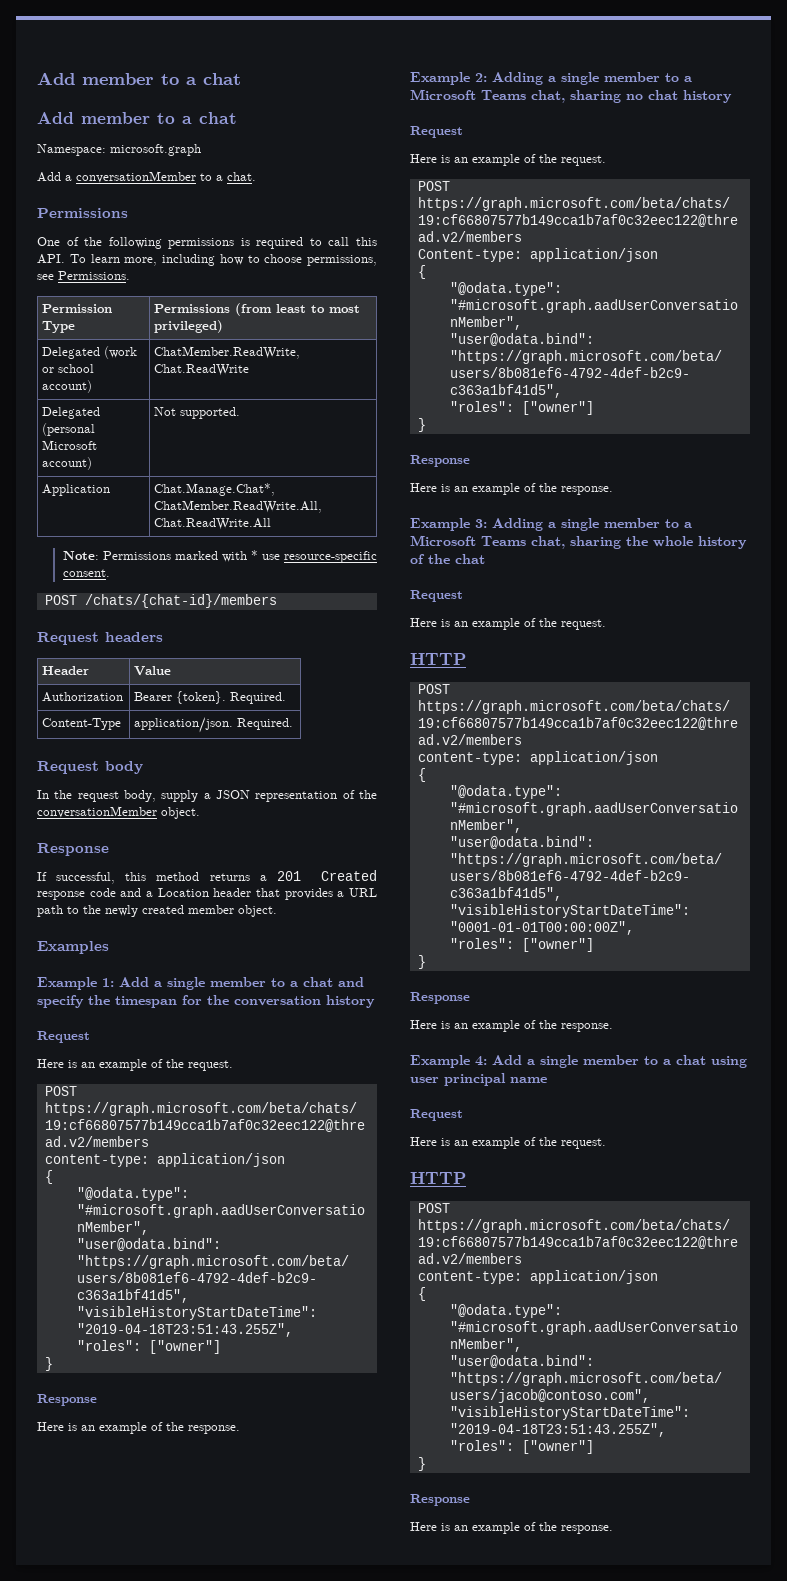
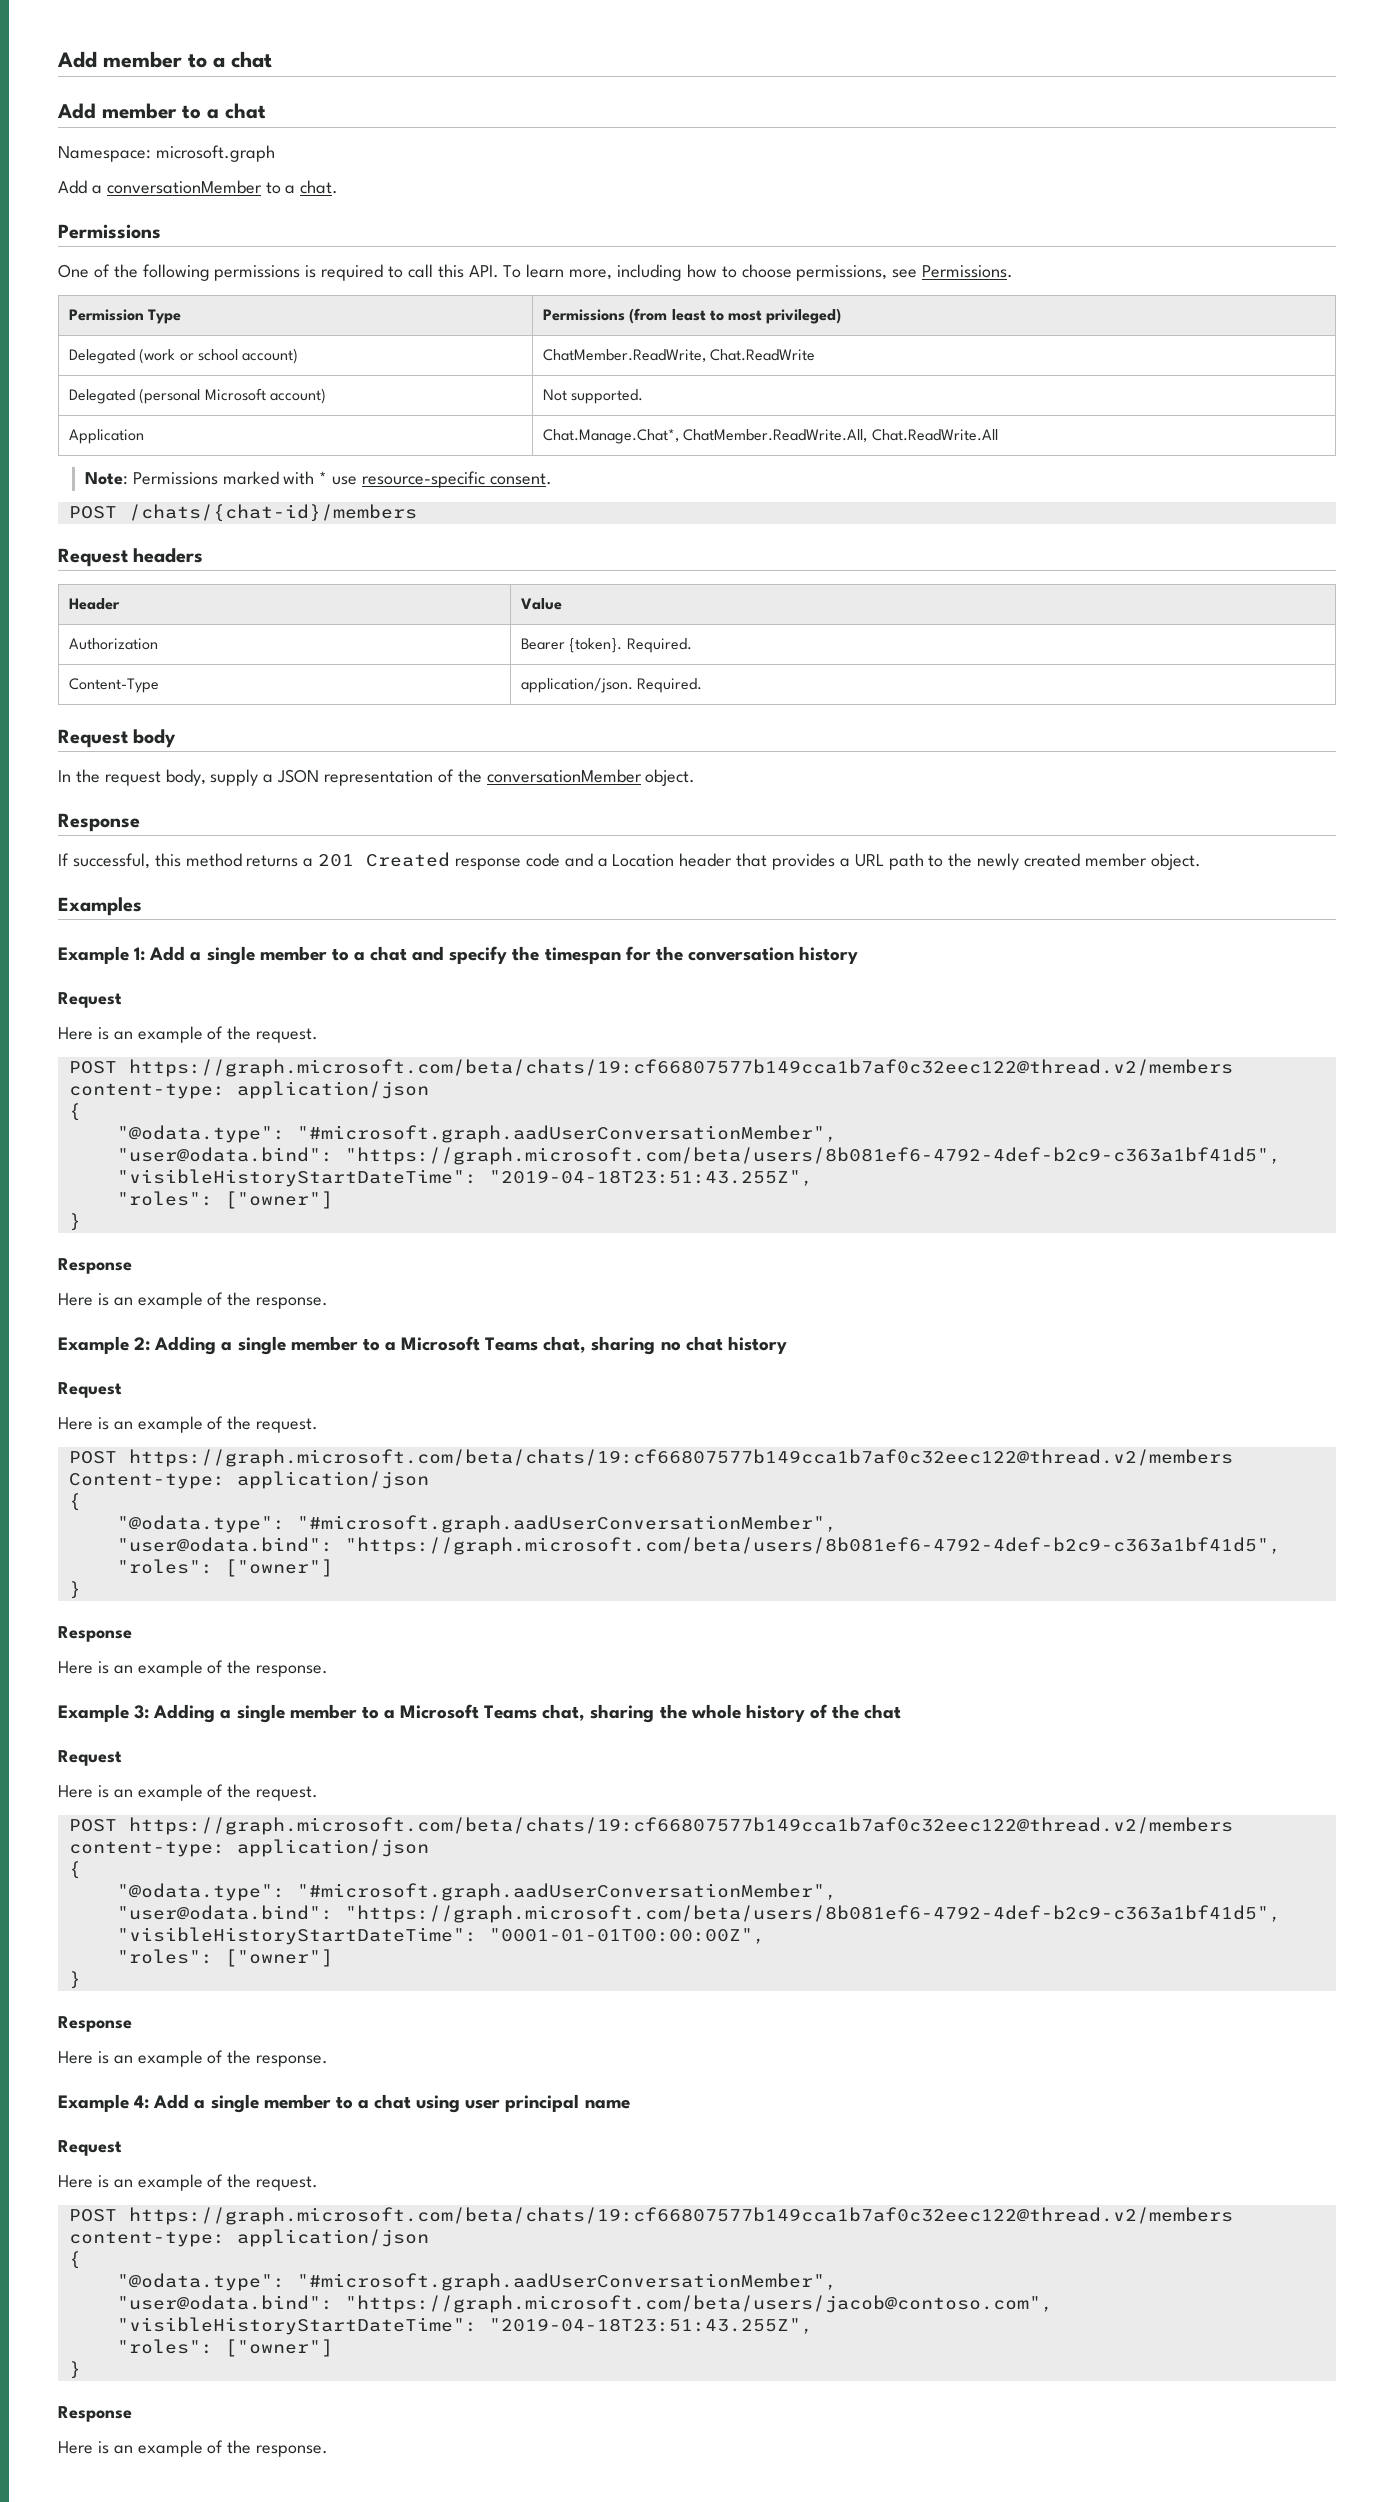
[410,653,466,665] // HTTP -> (319, 1793) none
[410,1172,466,1184] // HTTP -> (319, 2183) none

